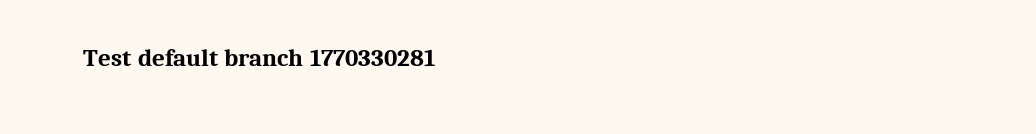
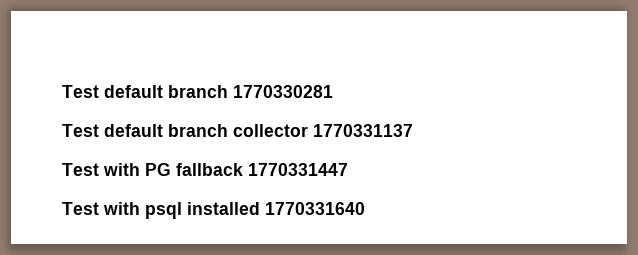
(435, 57) none -> [62,124,413,137] [62,163,348,176] [62,202,365,219] // Test default branch collector 1770331137 // Test with PG fallback 1770331447 // Test with psql installed 1770331640

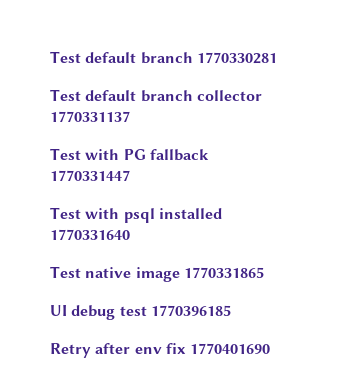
(365, 208) none -> [50,266,264,282] [50,305,231,320] [50,343,271,358] // Test native image 1770331865 // UI debug test 1770396185 // Retry after env fix 1770401690

